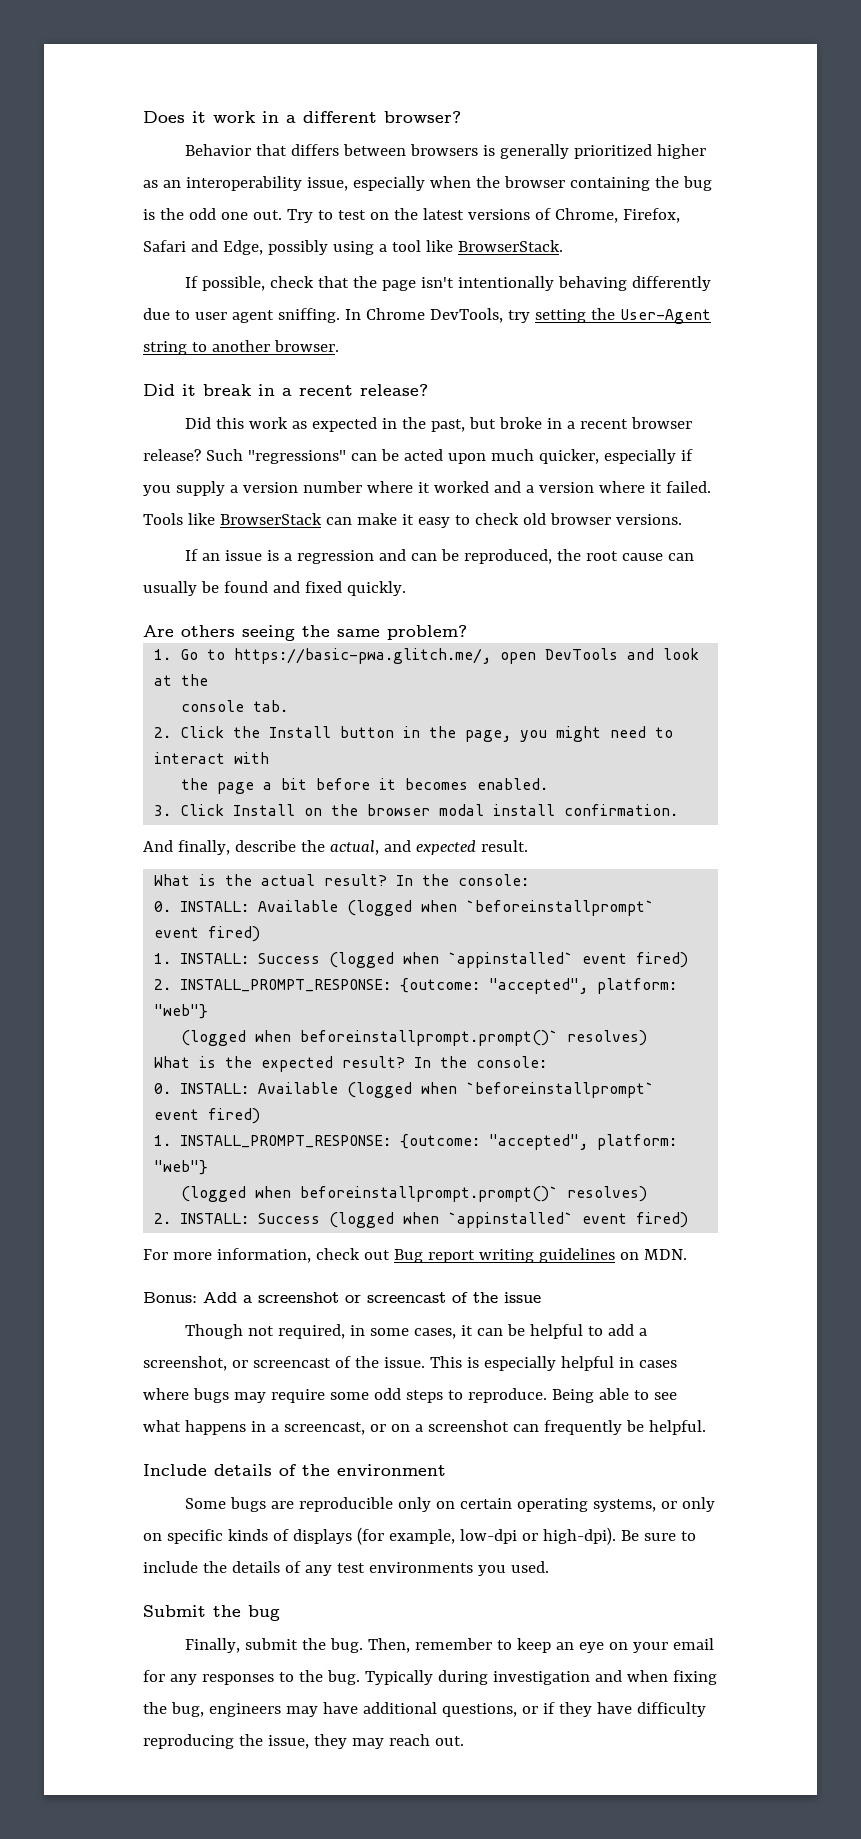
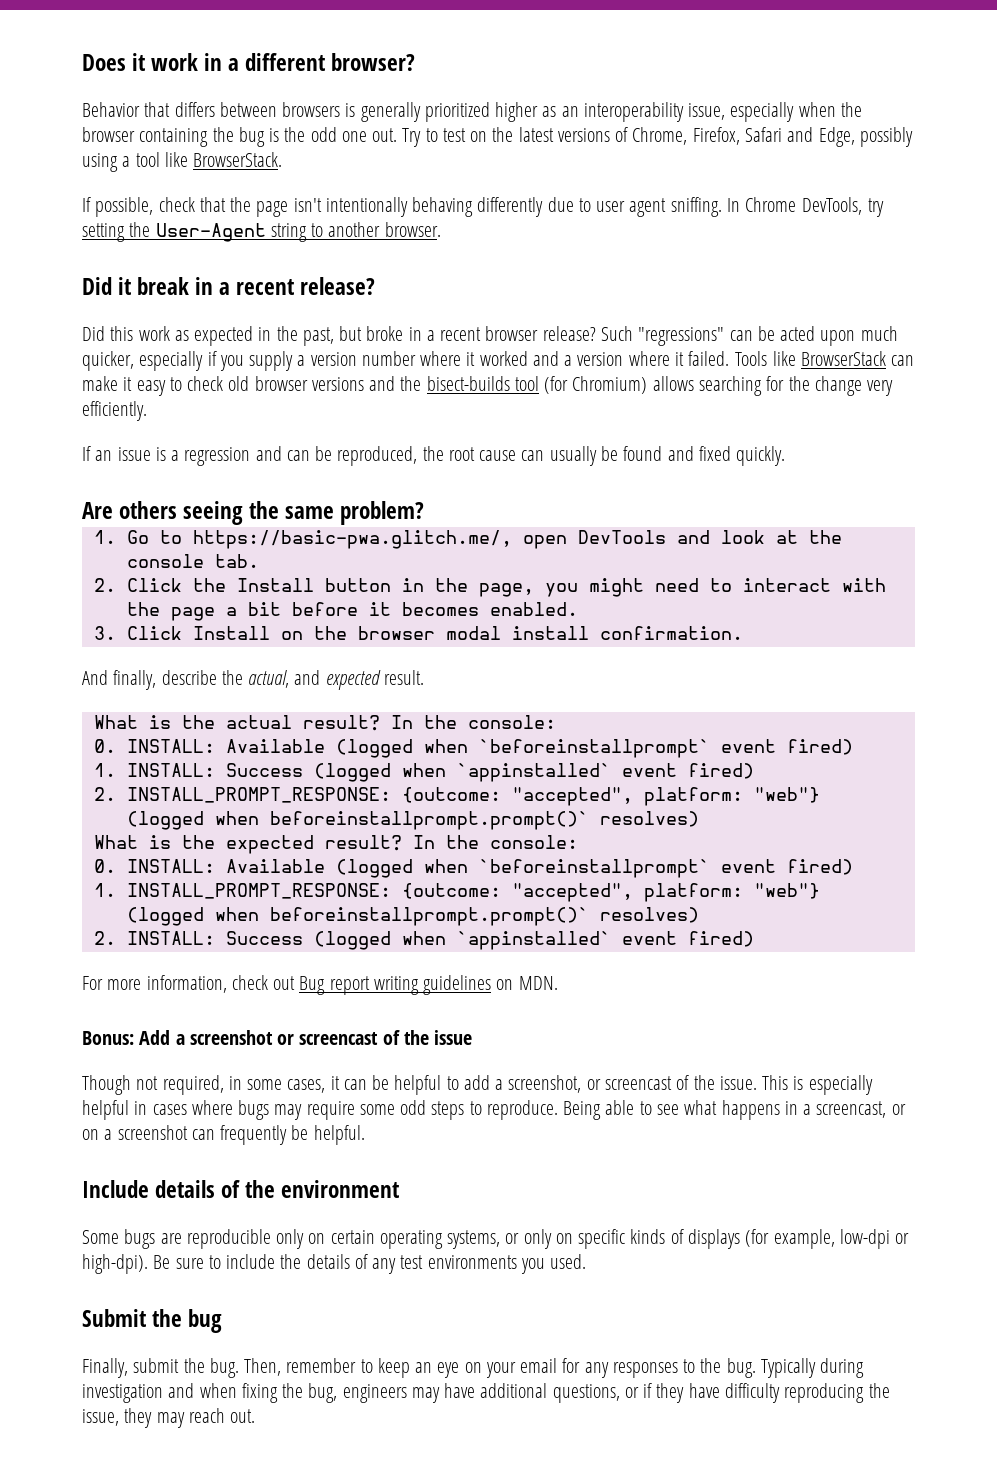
[615,514,682,525] versions. -> [311,376,894,396] [82,401,147,421] versions and the bisect-builds tool (for Chromium) allows searching for the change very efficiently.

